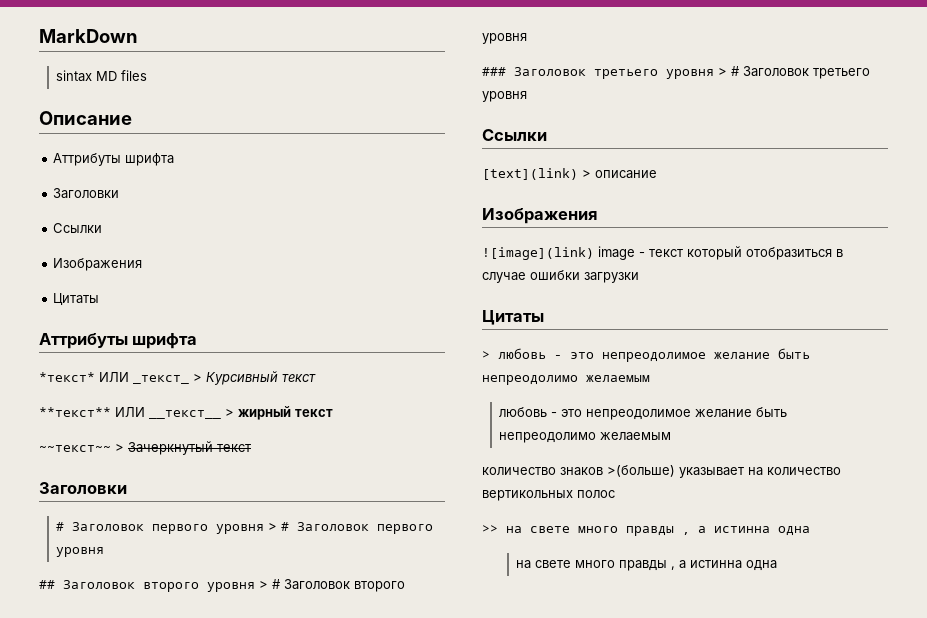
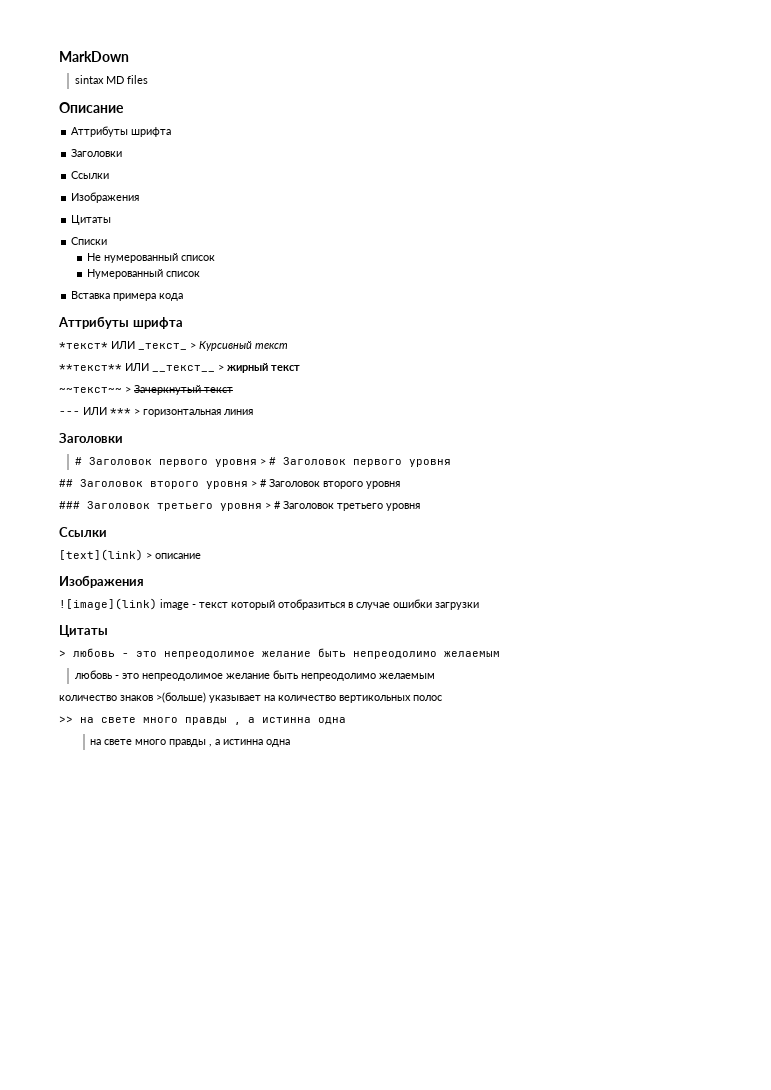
(100, 299) none -> [71,237,108,245] [86,253,215,263] [86,269,200,279] [71,291,184,301] // Списки // Не нумерованный список // Нумерованный список // Вставка примера кода
(251, 448) none -> [59,407,253,417] // --- ИЛИ *** > горизонтальная линия

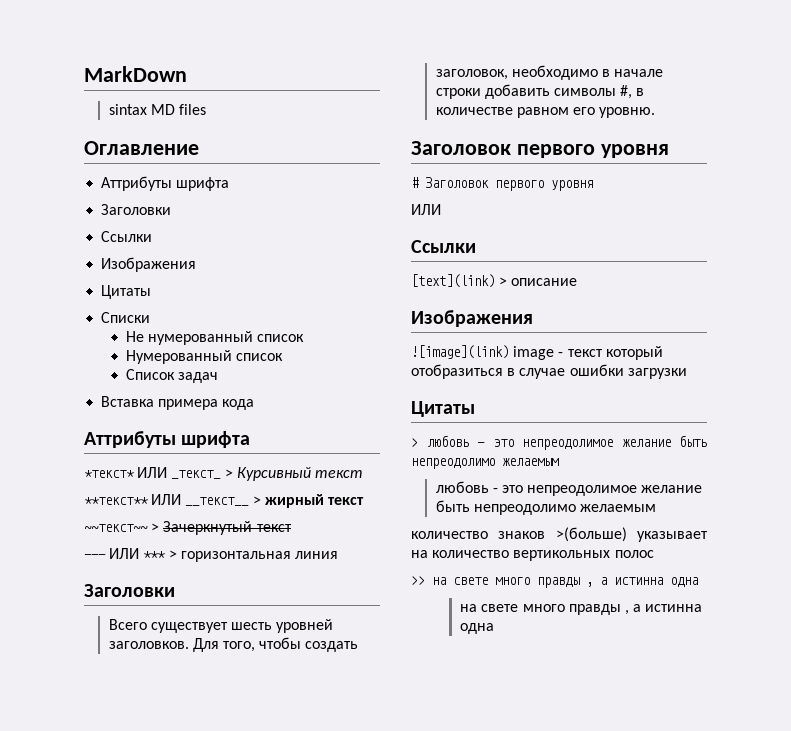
[59,102,124,113] Описание -> [84,141,199,155] Оглавление
(200, 274) none -> [125,369,218,383] // Список задач
[74,457,266,467] # Заголовок первого уровня > -> [108,619,334,633] [108,637,359,652] [435,65,664,80] [435,84,645,99] [435,107,656,118] [411,141,669,158] Всего существует шесть уровней заголовков. Для того, чтобы создать заголовок, необходимо в начале строки добавить символы #, в количестве равном его уровню. // Заголовок первого уровня //
[59,479,400,489] [59,501,420,511] ## Заголовок второго уровня > # Заголовок второго уровня // ### Заголовок третьего уровня > # Заголовок третьего уровня -> [411,204,441,215] ИЛИ

